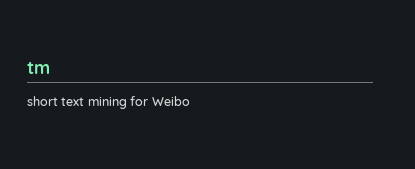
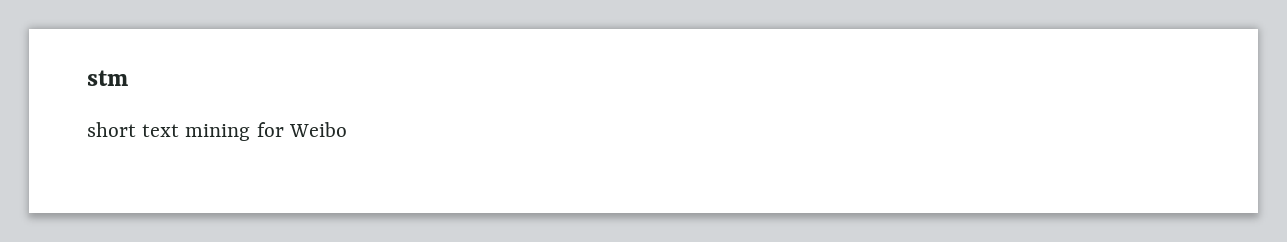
[27,62,50,74] tm -> [87,70,128,86] stm

